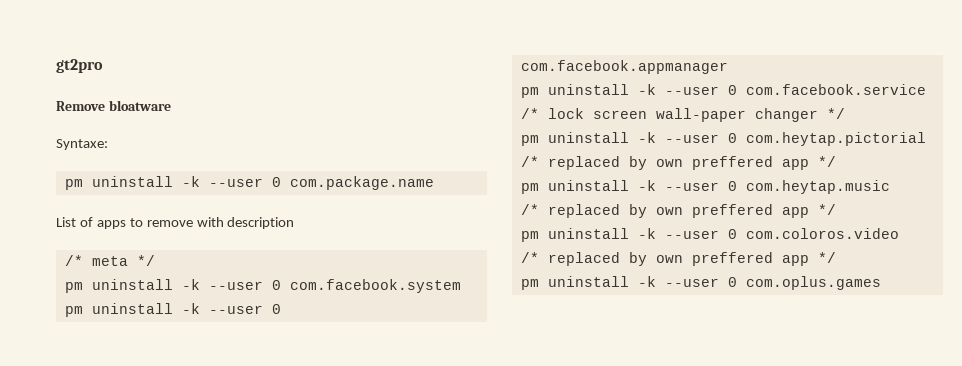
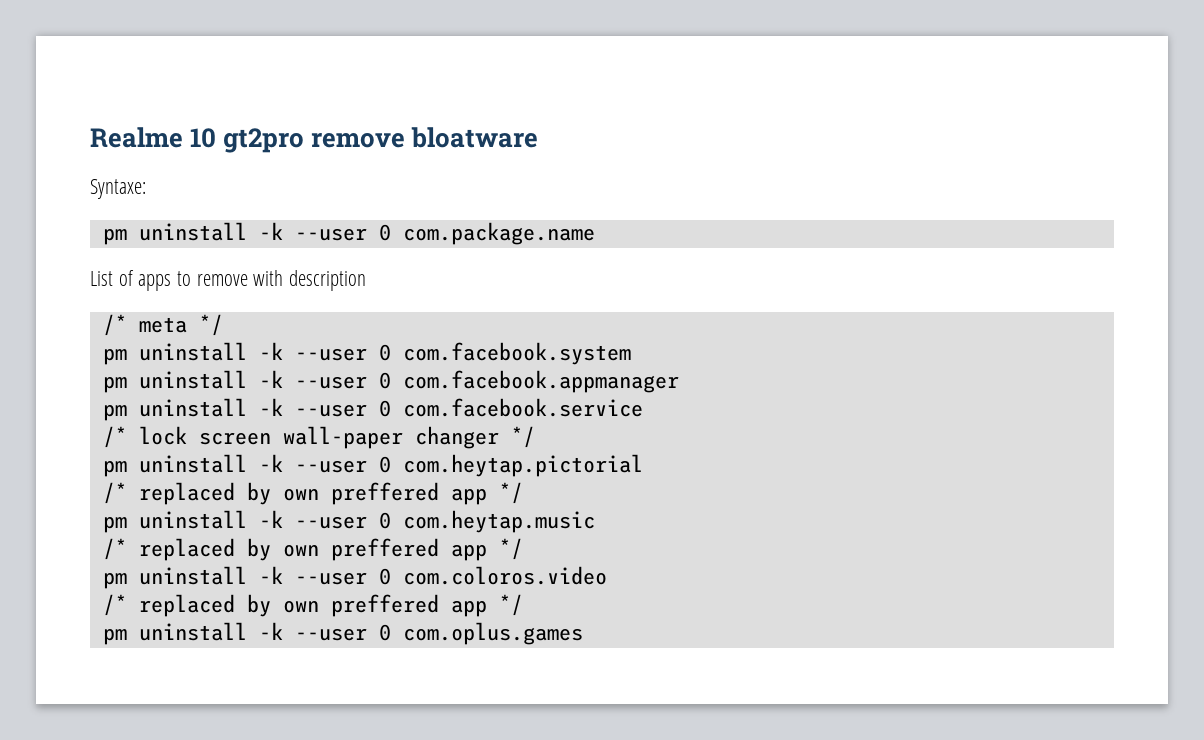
(56, 66) none -> [90,127,217,148] Realme 10
[56,101,105,111] // Remove -> [311,133,406,148] remove

